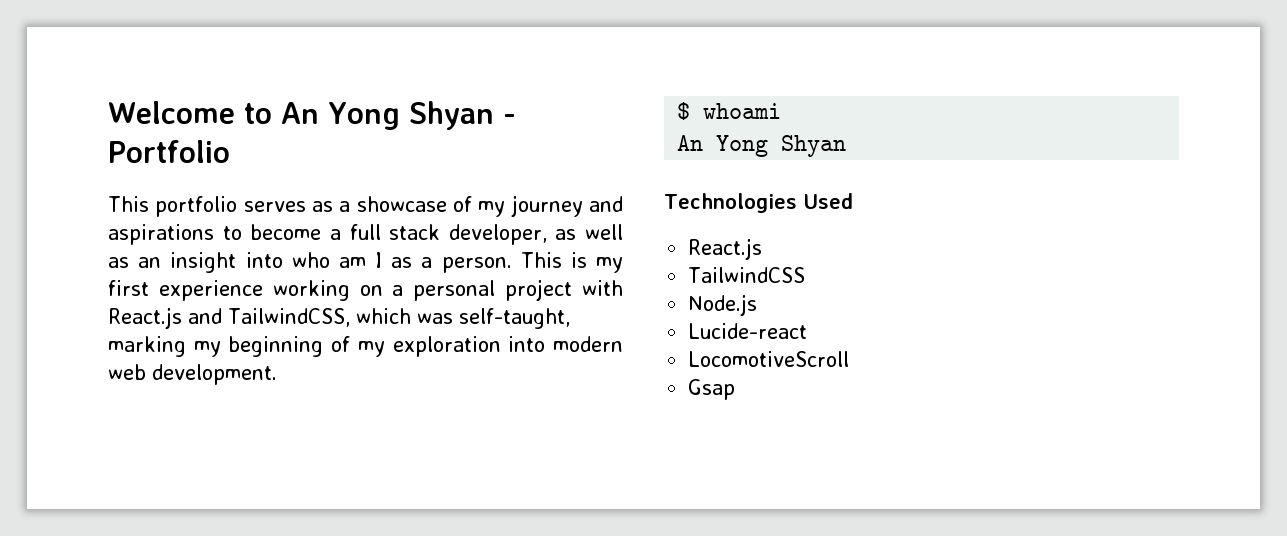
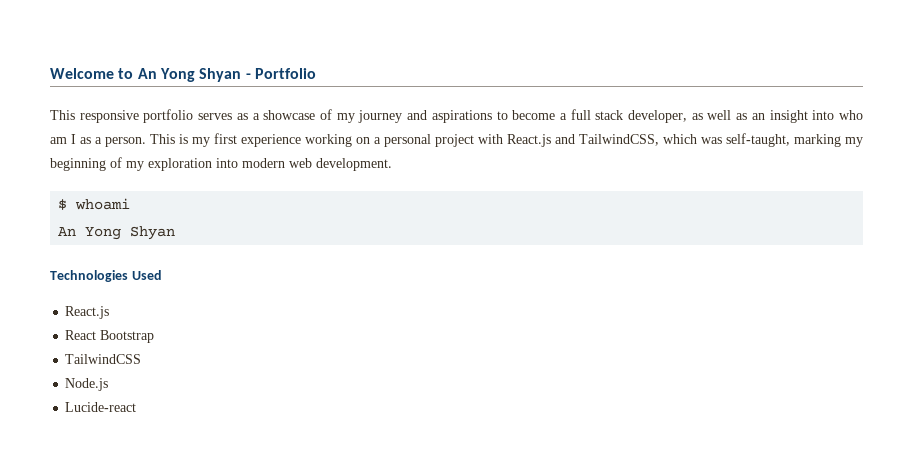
(149, 204) none -> [79,110,139,123] responsive
(763, 249) none -> [65,330,155,343] // React Bootstrap
[688,351,850,367] [688,379,736,400] // LocomotiveScroll // Gsap -> (137, 407) none

